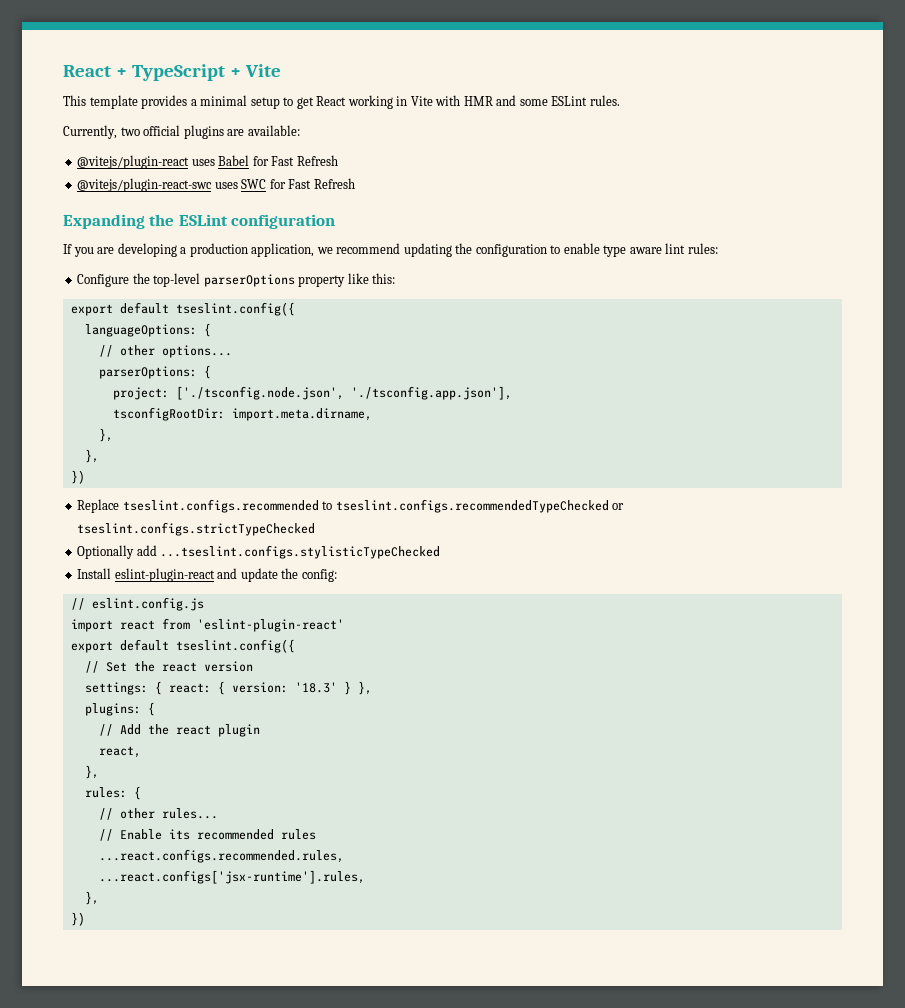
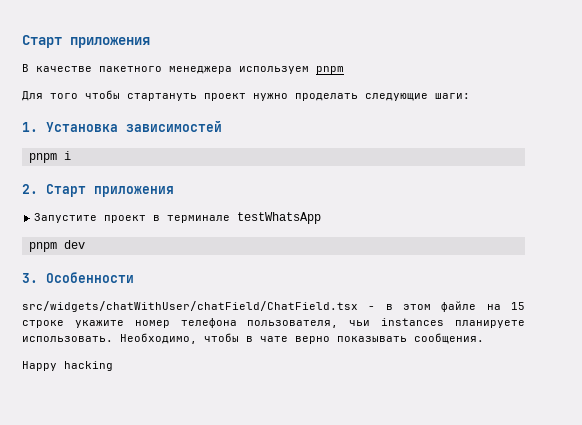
[63,64,281,81] [63,95,620,109] [63,125,300,139] [77,155,338,169] [77,178,355,192] [63,214,336,229] [63,243,718,257] [77,273,396,287] [70,302,295,316] [84,323,211,337] [98,345,232,358] [98,365,211,379] [112,386,512,400] [112,407,372,421] [98,428,113,442] [84,449,99,463] [70,470,85,484] [77,499,625,513] [77,522,316,536] [77,545,441,559] [77,568,337,582] [70,597,204,611] [70,618,344,632] [70,639,295,653] [84,661,253,673] [84,681,372,695] [84,702,155,716] [98,724,260,737] [98,746,141,758] [84,765,99,779] [84,786,141,800] [98,808,218,820] [98,829,316,841] [98,849,344,863] [98,870,365,884] [84,891,99,905] [70,912,85,926] React + TypeScript + Vite // This template provides a minimal setup to get React working in Vite with HMR and some ESLint rules. // Currently, two official plugins are available: // @vitejs/plugin-react uses Babel for Fast Refresh // @vitejs/plugin-react-swc uses SWC for Fast Refresh // Expanding the ESLint configuration // If you are developing a production application, we recommend updating the configuration to enable type aware lint rules: // Configure the top-level parserOptions property like this: // export default tseslint.config({ // languageOptions: { // // other options... // parserOptions: { // project: ['./tsconfig.node.json', './tsconfig.app.json'], // tsconfigRootDir: import.meta.dirname, // }, // }, // }) // Replace tseslint.configs.recommended to tseslint.configs.recommendedTypeChecked or tseslint.configs.strictTypeChecked // Optionally add ...tseslint.configs.stylisticTypeChecked // Install eslint-plugin-react and update the config: // // eslint.config.js // import react from 'eslint-plugin-react' // export default tseslint.config({ // // Set the react version // settings: { react: { version: '18.3' } }, // plugins: { // // Add the react plugin // react, // }, // rules: { // // other rules... // // Enable its recommended rules // ...react.configs.recommended.rules, // ...react.configs['jsx-runtime'].rules, // }, // }) -> [22,35,150,48] [22,64,344,74] [22,90,470,101] [22,121,222,132] [28,151,71,163] [22,184,174,197] [34,212,322,224] [28,240,85,252] [22,272,134,283] [22,301,525,312] [22,318,525,328] [22,333,484,344] [22,361,113,371] Старт приложения // В качестве пакетного менеджера используем pnpm // Для того чтобы стартануть проект нужно проделать следующие шаги: // 1. Установка зависимостей // pnpm i // 2. Старт приложения // Запустите проект в терминале testWhatsApp // pnpm dev // 3. Особенности // src/widgets/chatWithUser/chatField/ChatField.tsx - в этом файле на 15 строке укажите номер телефона пользователя, чьи instances планируете использовать. Необходимо, чтобы в чате верно показывать сообщения. // Happy hacking

